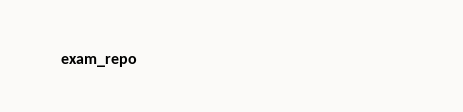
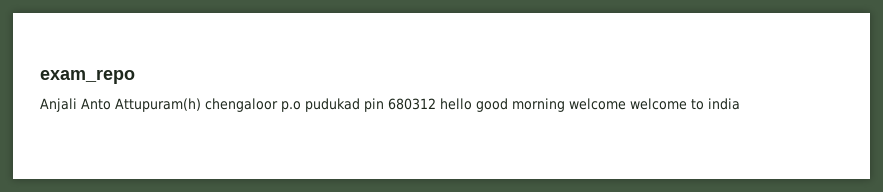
(137, 61) none -> [40,98,740,112] // Anjali Anto Attupuram(h) chengaloor p.o pudukad pin 680312 hello good morning welcome welcome to india

